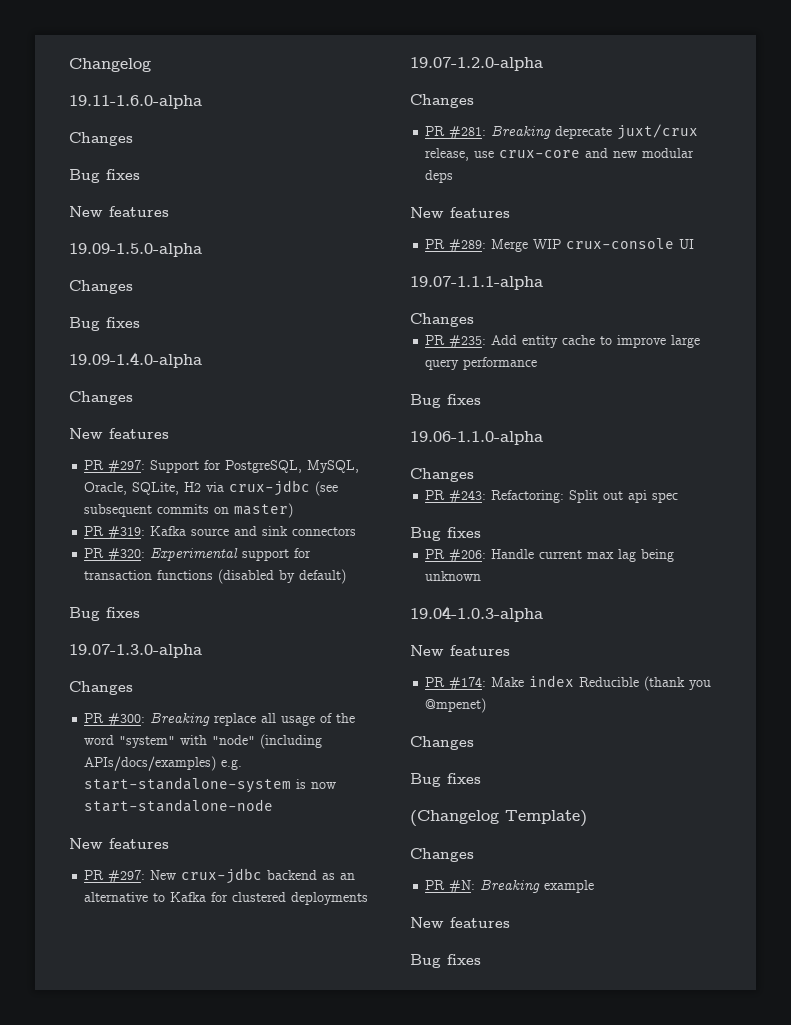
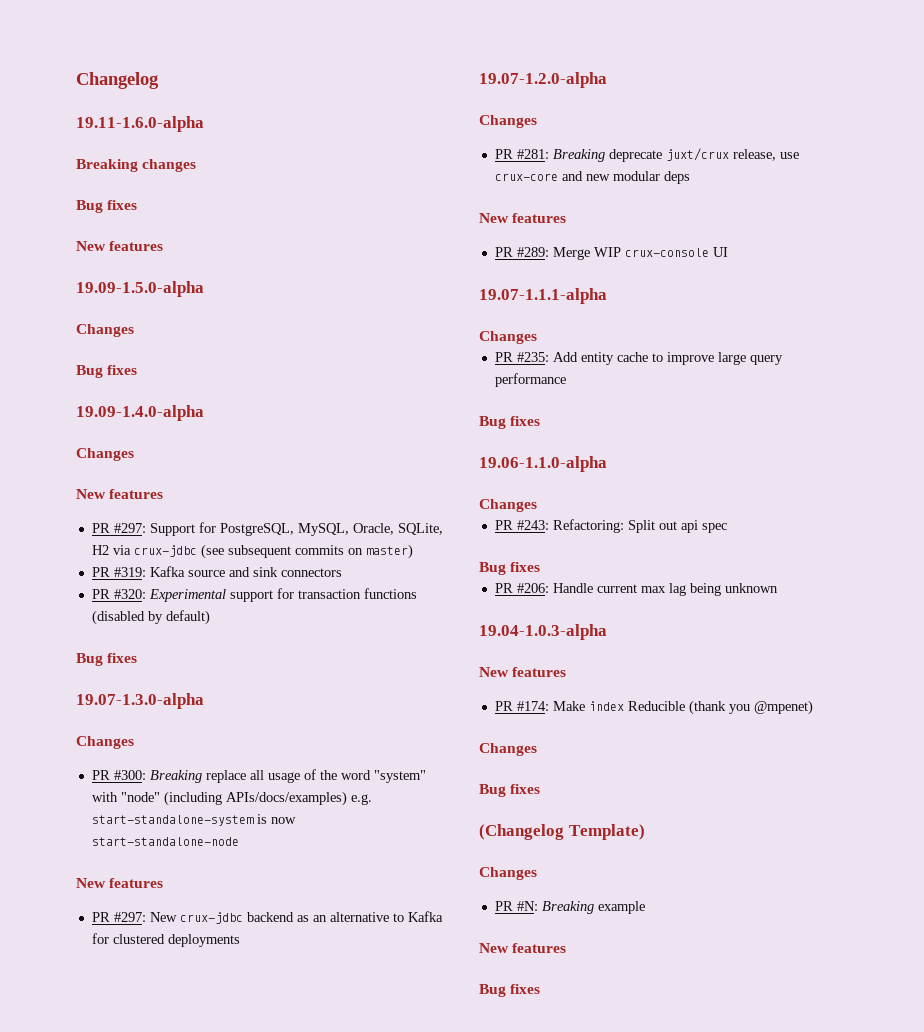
[69,132,133,146] Changes -> [76,159,197,172] Breaking changes

